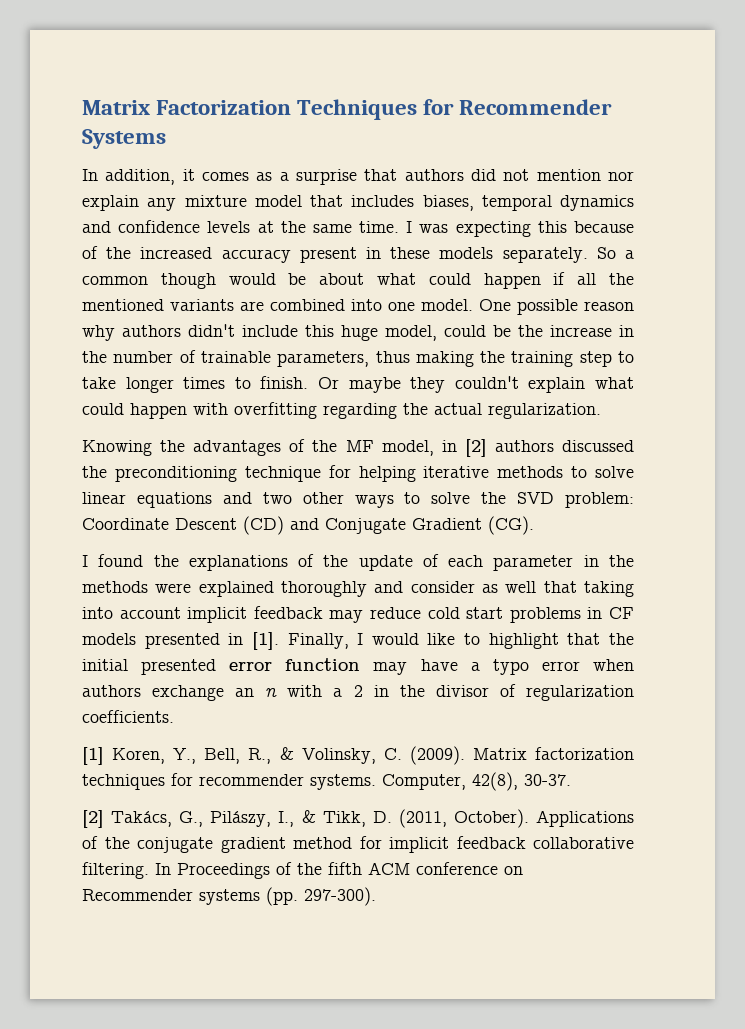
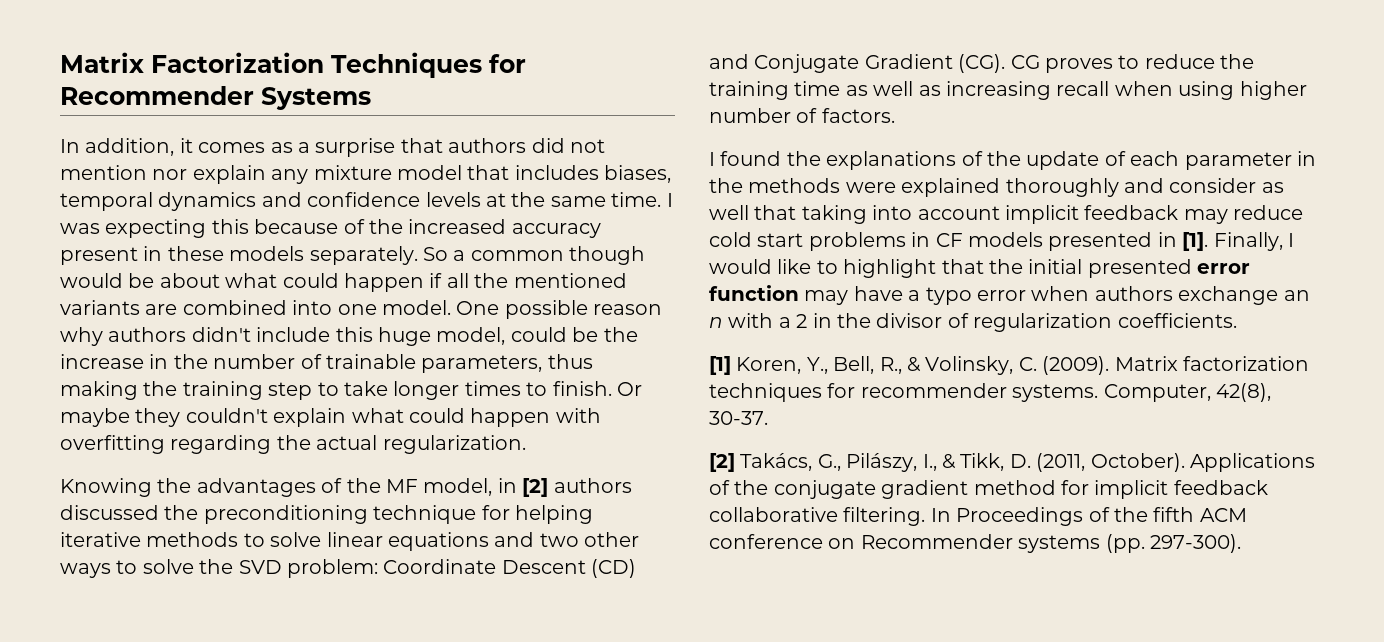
(534, 525) none -> [1010,54,1255,73] [709,81,1307,100] [709,108,895,123] CG proves to reduce the training time as well as increasing recall when using higher number of factors.

